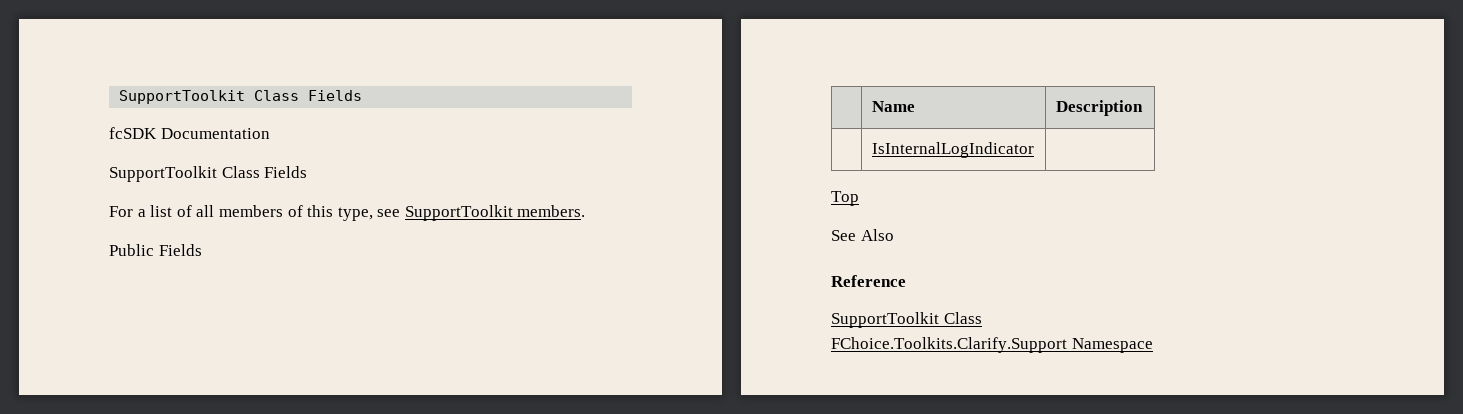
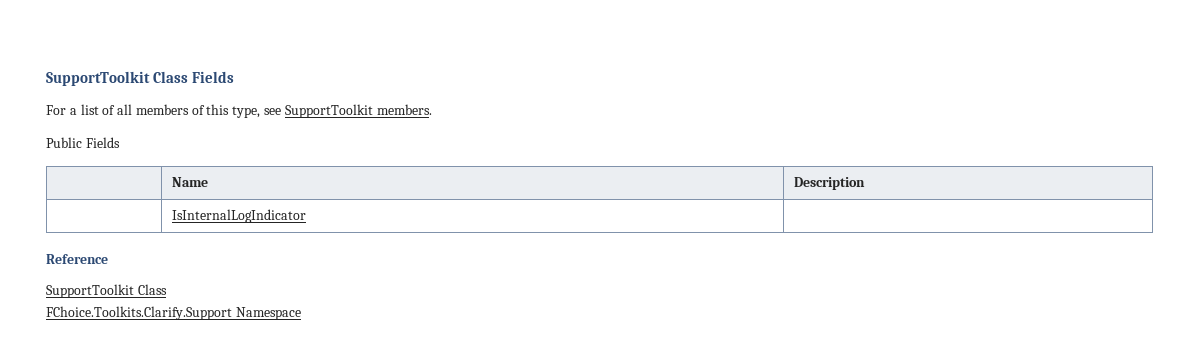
[119,90,363,104] [109,127,270,139] [109,166,308,182] SupportToolkit Class Fields // fcSDK Documentation // SupportToolkit Class Fields -> [46,71,234,86] SupportToolkit Class Fields
[831,191,859,206] [831,229,894,241] // Top // See Also -> (307, 216) none

